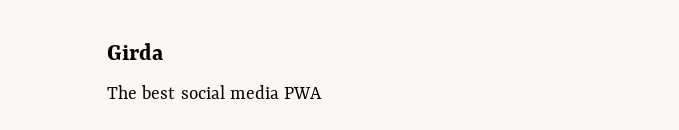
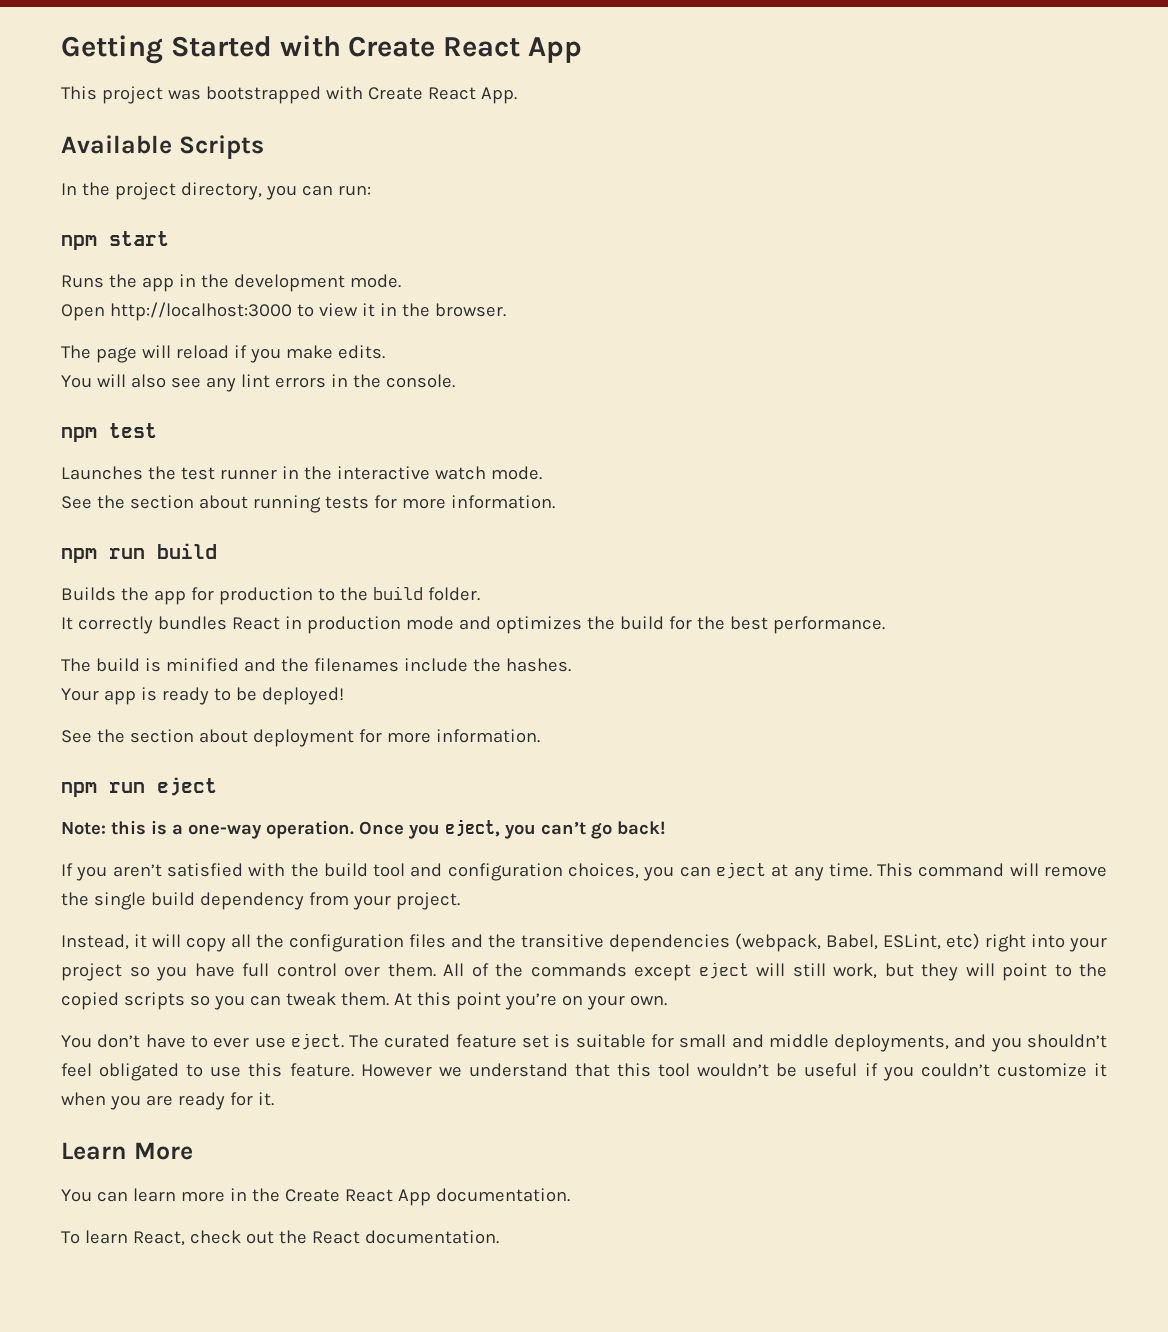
[107,43,164,60] [107,85,323,99] Girda // The best social media PWA -> [61,35,583,64] [61,86,517,104] [61,135,264,159] [61,182,371,200] [61,231,169,250] [61,274,401,292] [61,302,506,321] [61,345,385,363] [61,374,455,392] [61,423,157,442] [61,466,542,480] [61,495,555,513] [61,543,217,563] [61,586,480,605] [61,616,885,634] [61,658,571,672] [61,687,344,705] [61,729,540,747] [61,777,217,797] [61,819,665,839] [61,862,1107,881] [61,892,460,910] [61,933,1107,952] [61,962,1107,981] [61,992,667,1010] [61,1033,1107,1052] [61,1063,1107,1081] [61,1092,274,1110] [61,1142,193,1160] [61,1188,570,1206] [61,1230,499,1246] Getting Started with Create React App // This project was bootstrapped with Create React App. // Available Scripts // In the project directory, you can run: // npm start // Runs the app in the development mode. // Open http://localhost:3000 to view it in the browser. // The page will reload if you make edits. // You will also see any lint errors in the console. // npm test // Launches the test runner in the interactive watch mode. // See the section about running tests for more information. // npm run build // Builds the app for production to the build folder. // It correctly bundles React in production mode and optimizes the build for the best performance. // The build is minified and the filenames include the hashes. // Your app is ready to be deployed! // See the section about deployment for more information. // npm run eject // Note: this is a one-way operation. Once you eject, you can’t go back! // If you aren’t satisfied with the build tool and configuration choices, you can eject at any time. This command will remove the single build dependency from your project. // Instead, it will copy all the configuration files and the transitive dependencies (webpack, Babel, ESLint, etc) right into your project so you have full control over them. All of the commands except eject will still work, but they will point to the copied scripts so you can tweak them. At this point you’re on your own. // You don’t have to ever use eject. The curated feature set is suitable for small and middle deployments, and you shouldn’t feel obligated to use this feature. However we understand that this tool wouldn’t be useful if you couldn’t customize it when you are ready for it. // Learn More // You can learn more in the Create React App documentation. // To learn React, check out the React documentation.

